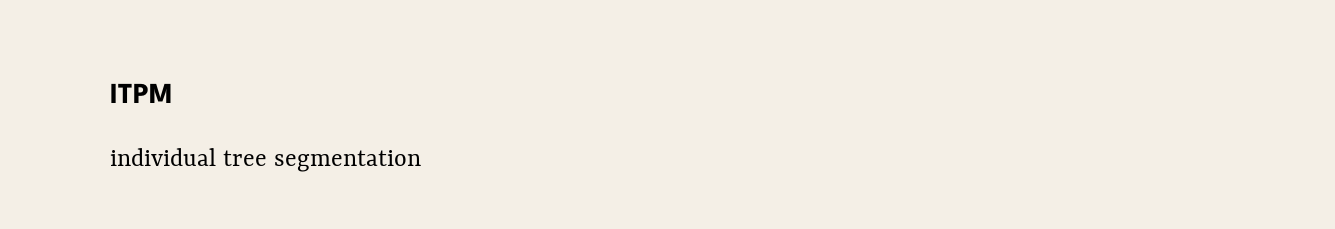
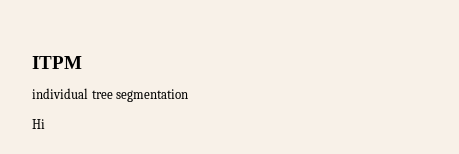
(422, 161) none -> [32,119,45,129] // Hi

